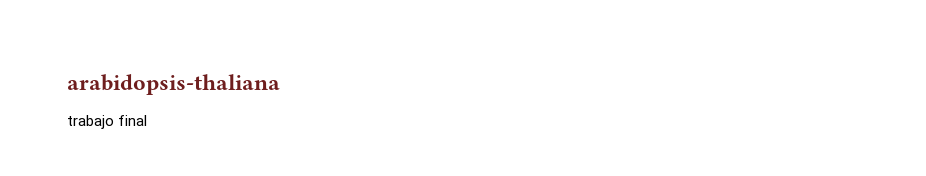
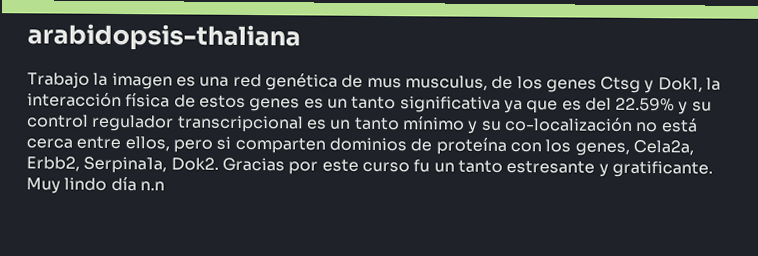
[67,115,148,129] trabajo final -> [27,72,722,94] [27,92,712,115] [26,114,698,134] [26,135,694,156] [26,156,713,178] [26,176,165,194] Trabajo la imagen es una red genética de mus musculus, de los genes Ctsg y Dok1, la interacción física de estos genes es un tanto significativa ya que es del 22.59% y su control regulador transcripcional es un tanto mínimo y su co-localización no está cerca entre ellos, pero si comparten dominios de proteína con los genes, Cela2a, Erbb2, Serpina1a, Dok2. Gracias por este curso fu un tanto estresante y gratificante. Muy lindo día n.n

